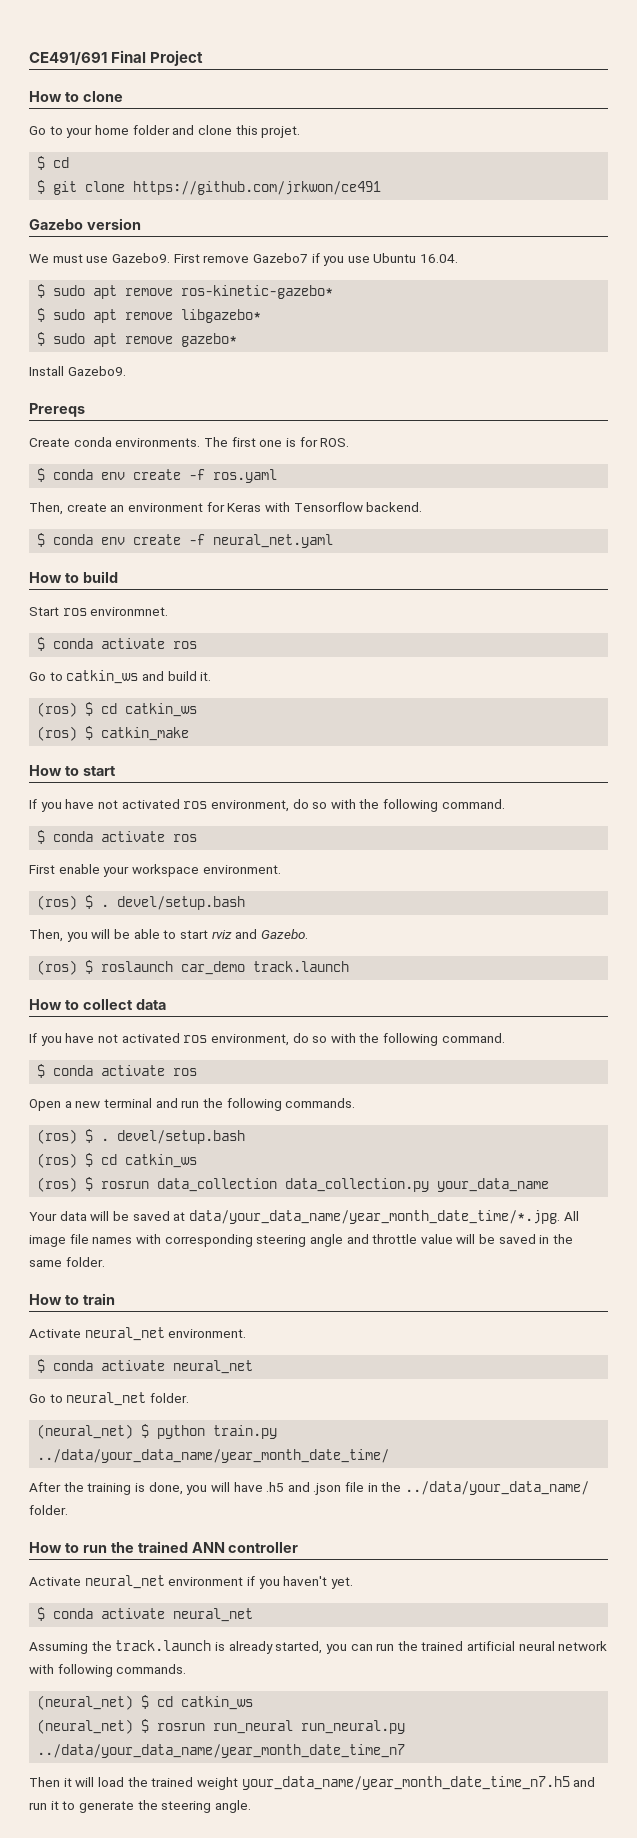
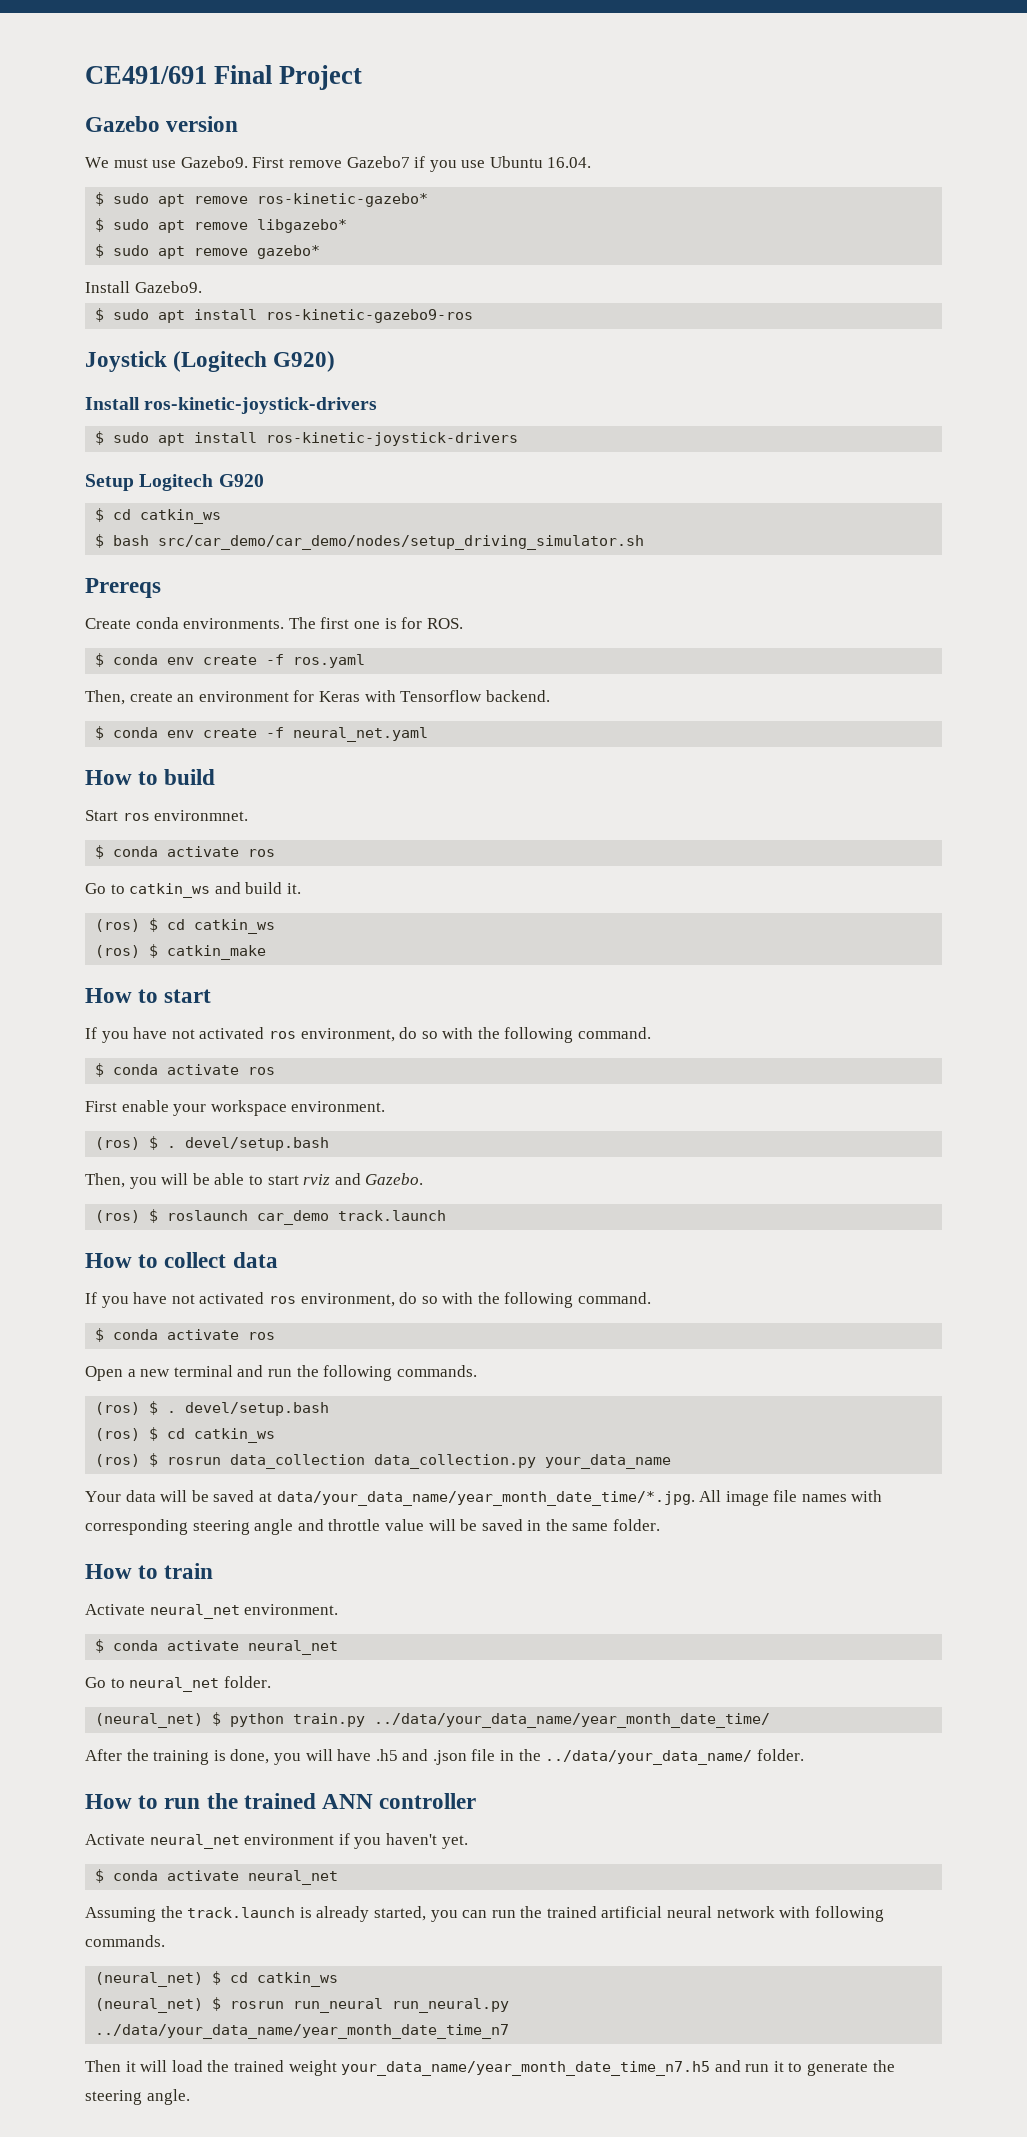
[29,91,123,102] [29,125,301,138] [37,156,70,170] [37,180,382,195] // How to clone // Go to your home folder and clone this projet. // $ cd // $ git clone https://github.com/jrkwon/ce491 -> (363, 77) none
(126, 371) none -> [95,308,474,323] [85,351,336,372] [85,397,378,414] [95,431,519,446] [85,474,264,491] [95,508,222,524] [95,534,645,550] // $ sudo apt install ros-kinetic-gazebo9-ros // Joystick (Logitech G920) // Install ros-kinetic-joystick-drivers // $ sudo apt install ros-kinetic-joystick-drivers // Setup Logitech G920 // $ cd catkin_ws // $ bash src/car_demo/car_demo/nodes/setup_driving_simulator.sh

